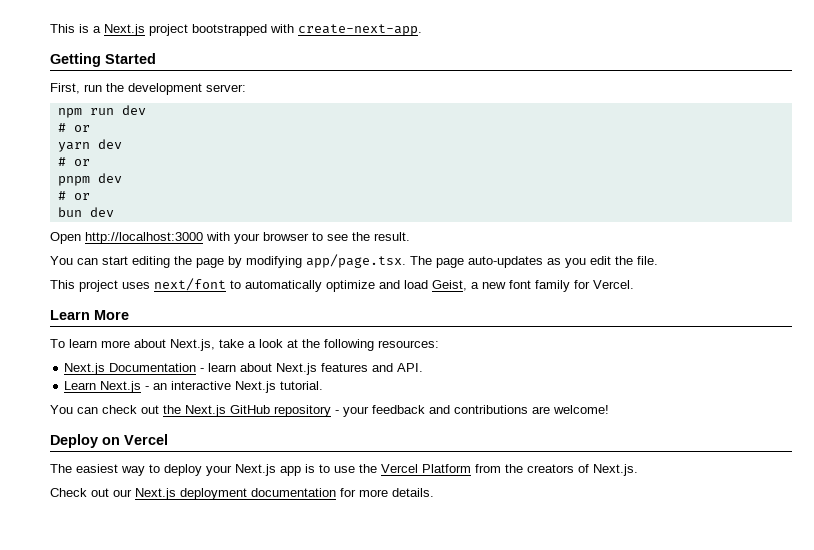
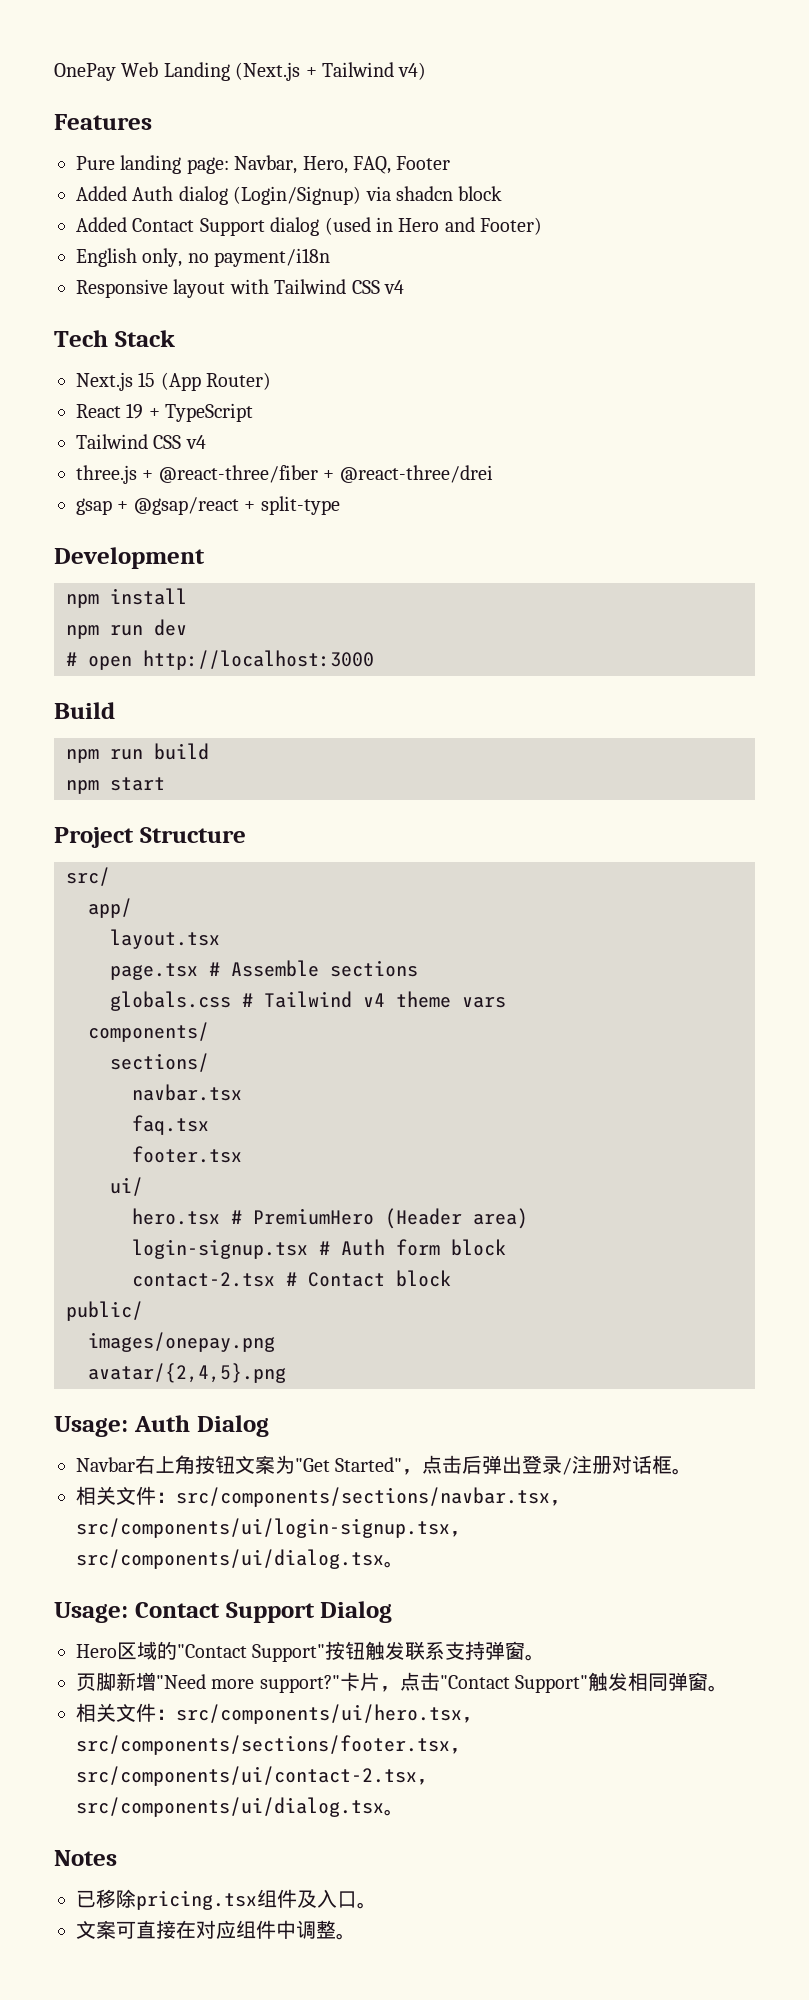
[50,24,422,36] [50,53,156,67] [50,83,246,95] [57,105,146,118] [57,123,90,132] [57,139,122,152] [57,157,90,166] [57,173,122,186] [57,191,90,200] [57,207,114,217] [50,232,410,244] [50,254,658,268] [50,278,634,292] [50,310,129,320] [50,339,439,351] [64,363,424,375] [64,381,324,393] [50,405,609,417] [50,434,168,448] [50,464,638,476] [50,488,434,500] This is a Next.js project bootstrapped with create-next-app. // Getting Started // First, run the development server: // npm run dev // # or // yarn dev // # or // pnpm dev // # or // bun dev // Open http://localhost:3000 with your browser to see the result. // You can start editing the page by modifying app/page.tsx. The page auto-updates as you edit the file. // This project uses next/font to automatically optimize and load Geist, a new font family for Vercel. // Learn More // To learn more about Next.js, take a look at the following resources: // Next.js Documentation - learn about Next.js features and API. // Learn Next.js - an interactive Next.js tutorial. // You can check out the Next.js GitHub repository - your feedback and contributions are welcome! // Deploy on Vercel // The easiest way to deploy your Next.js app is to use the Vercel Platform from the creators of Next.js. // Check out our Next.js deployment documentation for more details. -> [54,62,427,81] [54,114,152,130] [76,155,451,174] [76,186,503,205] [76,217,543,236] [76,248,331,267] [76,279,404,298] [54,330,175,347] [76,372,272,391] [76,403,254,422] [76,434,206,449] [76,465,493,484] [76,496,340,515] [54,547,205,569] [66,588,187,608] [66,619,187,639] [66,650,374,670] [54,702,115,719] [66,743,209,763] [66,777,165,794] [54,827,246,848] [66,867,110,886] [88,898,132,918] [110,929,220,949] [110,960,418,980] [110,991,506,1011] [88,1022,209,1042] [110,1053,209,1072] [132,1084,242,1101] [132,1115,209,1135] [132,1146,242,1163] [110,1177,143,1196] [132,1208,528,1229] [132,1239,506,1259] [132,1270,451,1287] [66,1301,143,1321] [88,1332,275,1352] [88,1363,286,1383] [54,1415,269,1437] [76,1455,693,1475] [76,1486,570,1507] [76,1518,470,1538] [76,1549,404,1569] [54,1601,393,1623] [76,1641,546,1662] [76,1672,729,1693] [76,1703,482,1724] [76,1735,470,1755] [76,1766,437,1786] [76,1797,404,1817] [54,1850,117,1866] [76,1889,377,1910] [76,1920,356,1940] OnePay Web Landing (Next.js + Tailwind v4) // Features // Pure landing page: Navbar, Hero, FAQ, Footer // Added Auth dialog (Login/Signup) via shadcn block // Added Contact Support dialog (used in Hero and Footer) // English only, no payment/i18n // Responsive layout with Tailwind CSS v4 // Tech Stack // Next.js 15 (App Router) // React 19 + TypeScript // Tailwind CSS v4 // three.js + @react-three/fiber + @react-three/drei // gsap + @gsap/react + split-type // Development // npm install // npm run dev // # open http://localhost:3000 // Build // npm run build // npm start // Project Structure // src/ // app/ // layout.tsx // page.tsx # Assemble sections // globals.css # Tailwind v4 theme vars // components/ // sections/ // navbar.tsx // faq.tsx // footer.tsx // ui/ // hero.tsx # PremiumHero (Header area) // login-signup.tsx # Auth form block // contact-2.tsx # Contact block // public/ // images/onepay.png // avatar/{2,4,5}.png // Usage: Auth Dialog // Navbar右上角按钮文案为"Get Started"，点击后弹出登录/注册对话框。 // 相关文件：src/components/sections/navbar.tsx，src/components/ui/login-signup.tsx，src/components/ui/dialog.tsx。 // Usage: Contact Support Dialog // Hero区域的"Contact Support"按钮触发联系支持弹窗。 // 页脚新增"Need more support?"卡片，点击"Contact Support"触发相同弹窗。 // 相关文件：src/components/ui/hero.tsx，src/components/sections/footer.tsx，src/components/ui/contact-2.tsx，src/components/ui/dialog.tsx。 // Notes // 已移除pricing.tsx组件及入口。 // 文案可直接在对应组件中调整。

